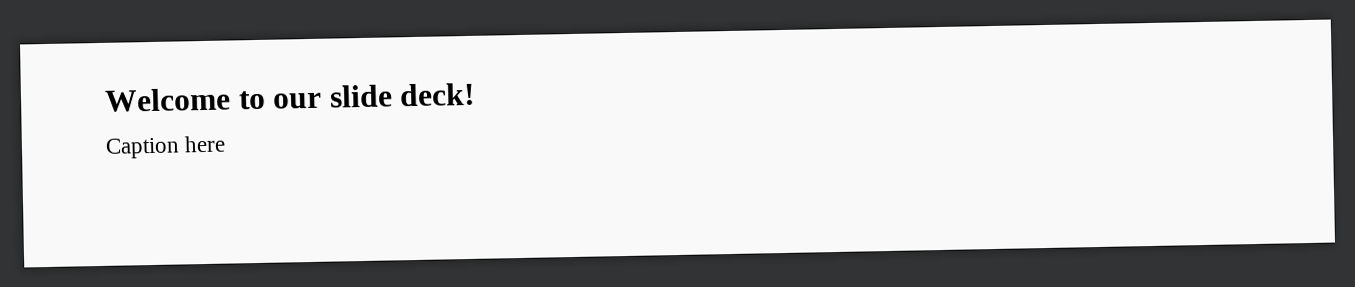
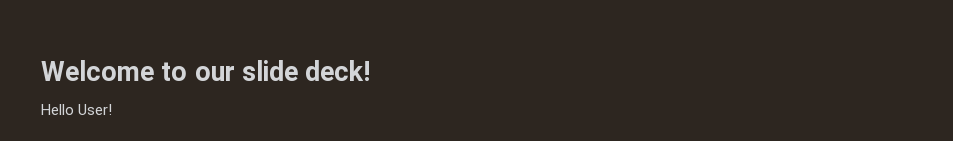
[105,135,227,159] Caption here -> [41,104,113,115] Hello User!

